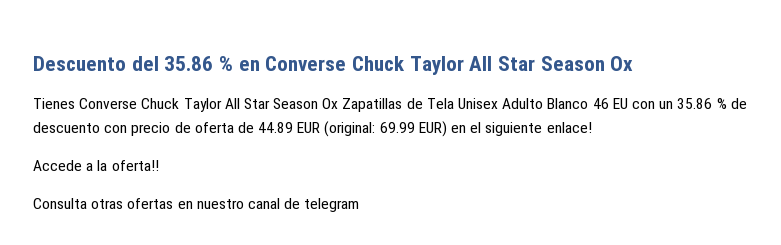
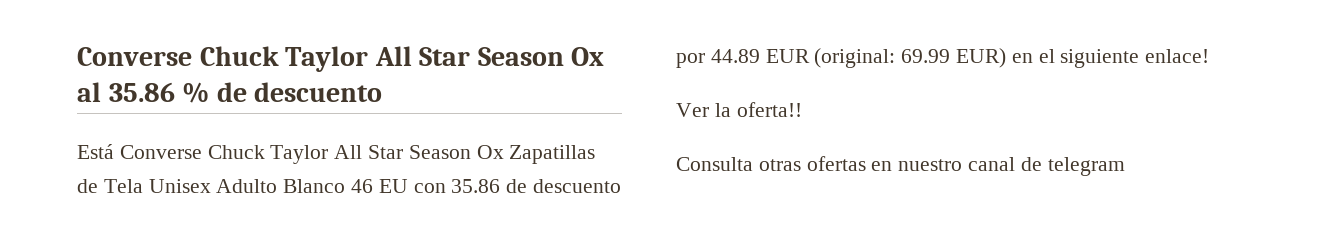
[33,56,634,75] [33,98,75,109] Descuento del 35.86 % en Converse Chuck Taylor All Star Season Ox // Tienes -> [77,46,605,72] [77,82,383,103] [77,144,114,159] Converse Chuck Taylor All Star Season Ox al 35.86 % de descuento // Está
[659,98,747,109] [33,122,254,136] un 35.86 % de descuento con precio de oferta de -> [451,179,622,193] [676,53,705,68] 35.86 de descuento por
[33,160,94,171] Accede a -> [676,103,709,117] Ver

